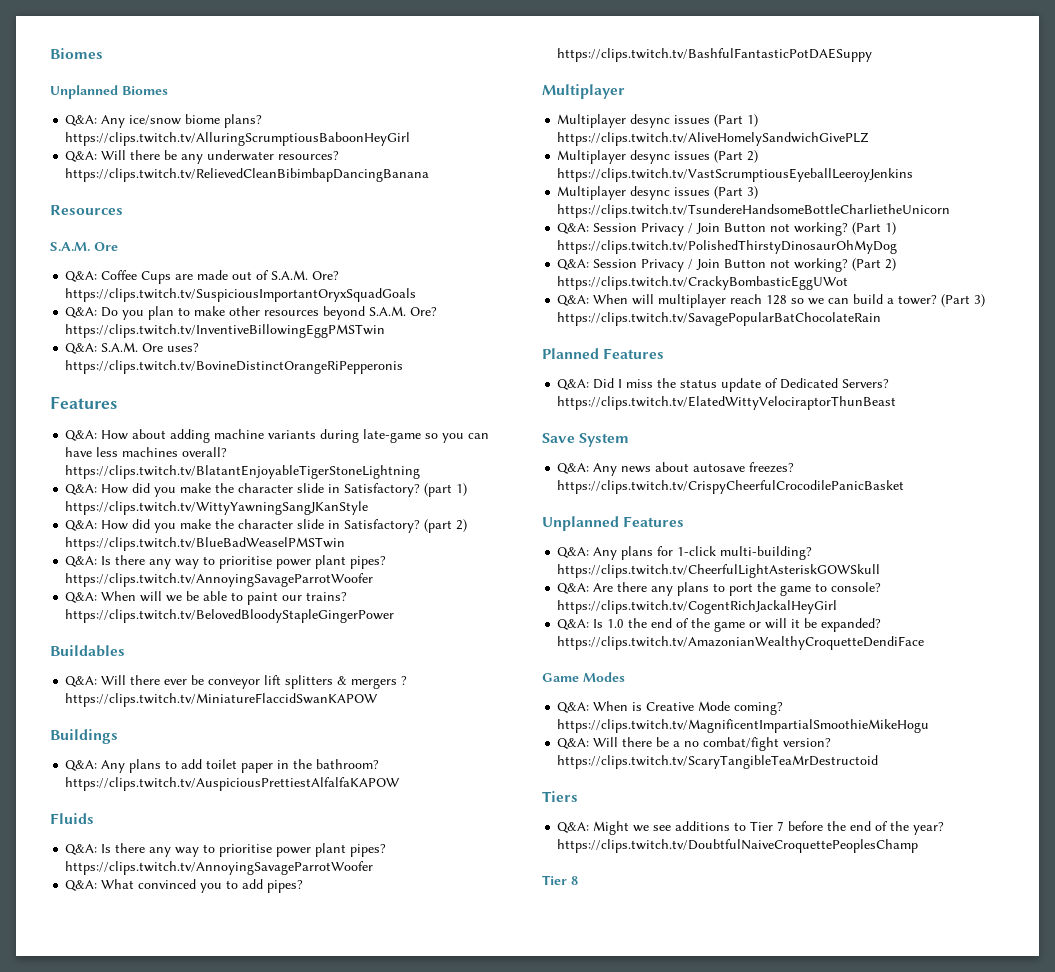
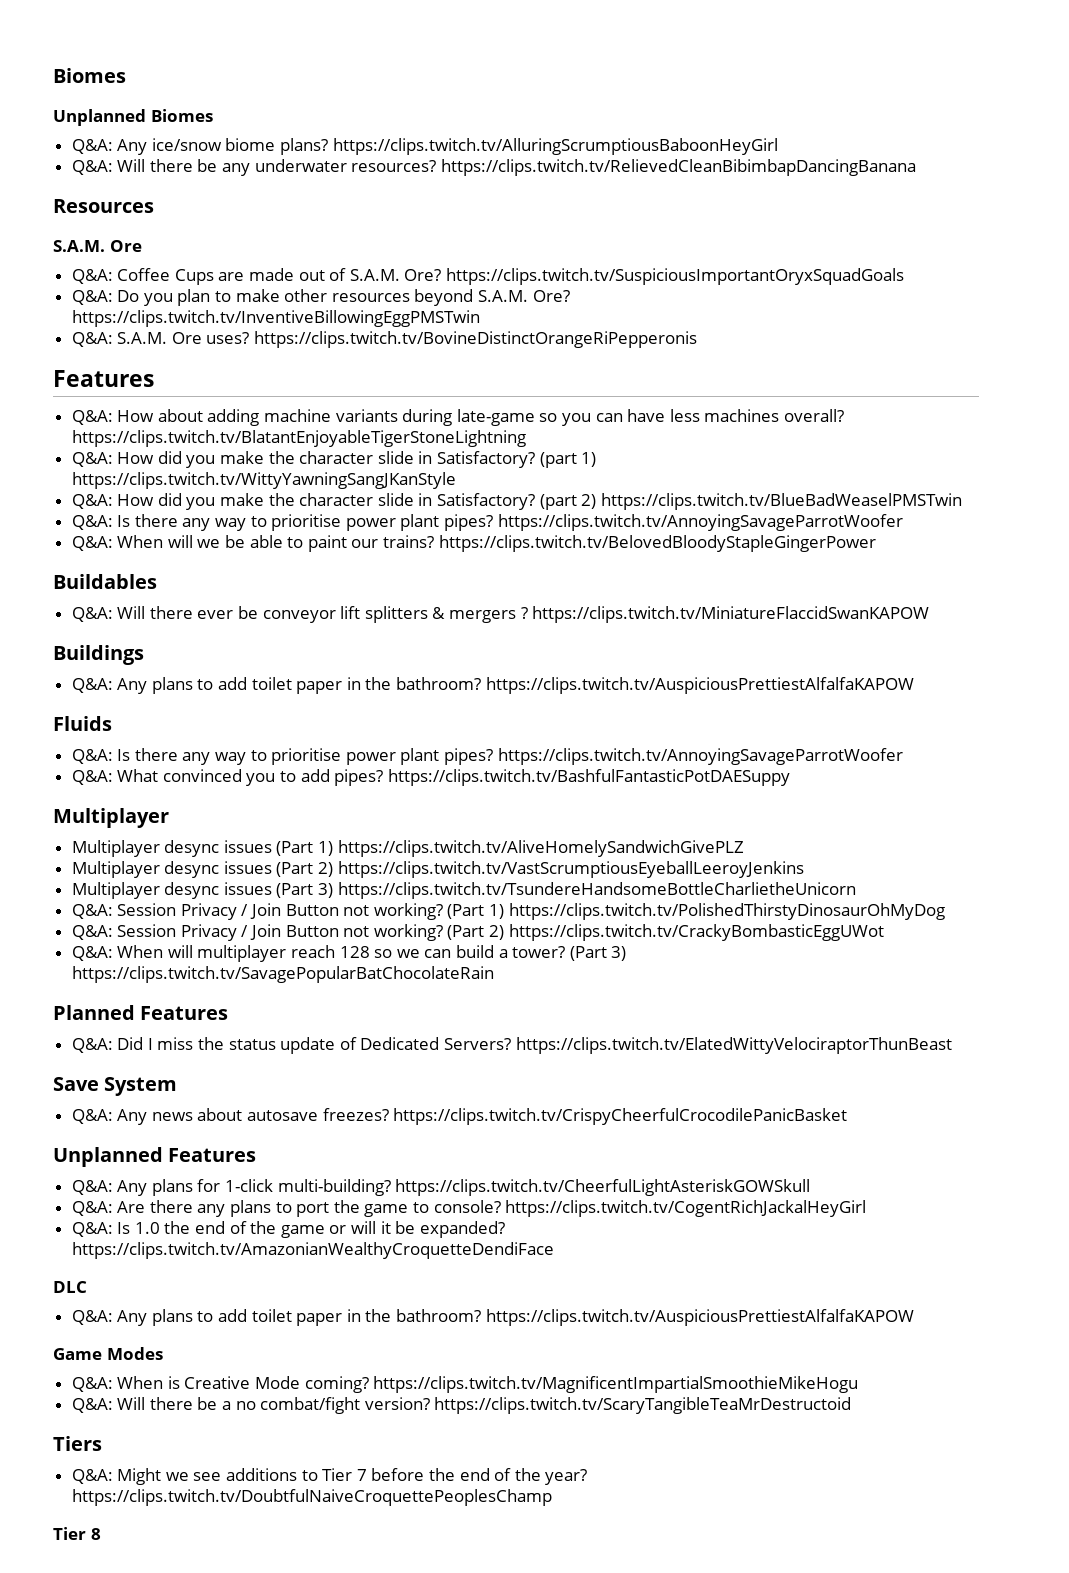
(925, 643) none -> [53,1281,87,1293] [71,1309,914,1326] // DLC // Q&A: Any plans to add toilet paper in the bathroom? https://clips.twitch.tv/AuspiciousPrettiestAlfalfaKAPOW

